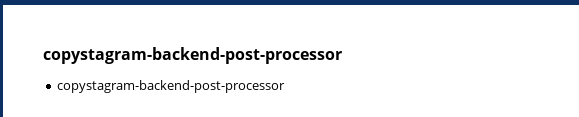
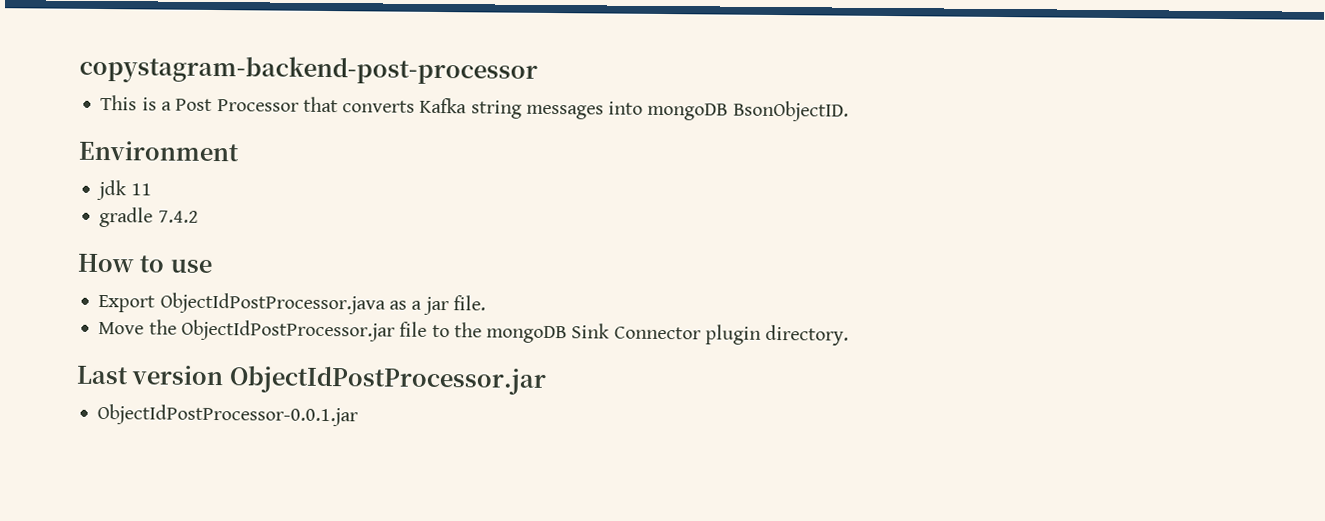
[56,80,285,93] copystagram-backend-post-processor -> [100,94,849,122] [78,140,240,162] [96,179,152,201] [99,206,199,228] [77,253,212,273] [98,292,486,316] [98,319,850,346] [76,365,547,395] [97,403,359,427] This is a Post Processor that converts Kafka string messages into mongoDB BsonObjectID. // Environment // jdk 11 // gradle 7.4.2 // How to use // Export ObjectIdPostProcessor.java as a jar file. // Move the ObjectIdPostProcessor.jar file to the mongoDB Sink Connector plugin directory. // Last version ObjectIdPostProcessor.jar // ObjectIdPostProcessor-0.0.1.jar

